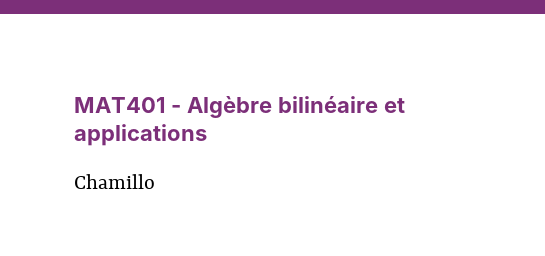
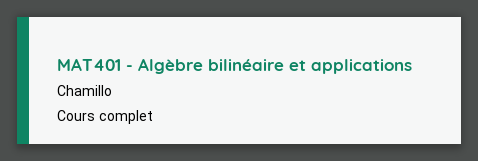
(155, 181) none -> [57,110,153,124] // Cours complet

